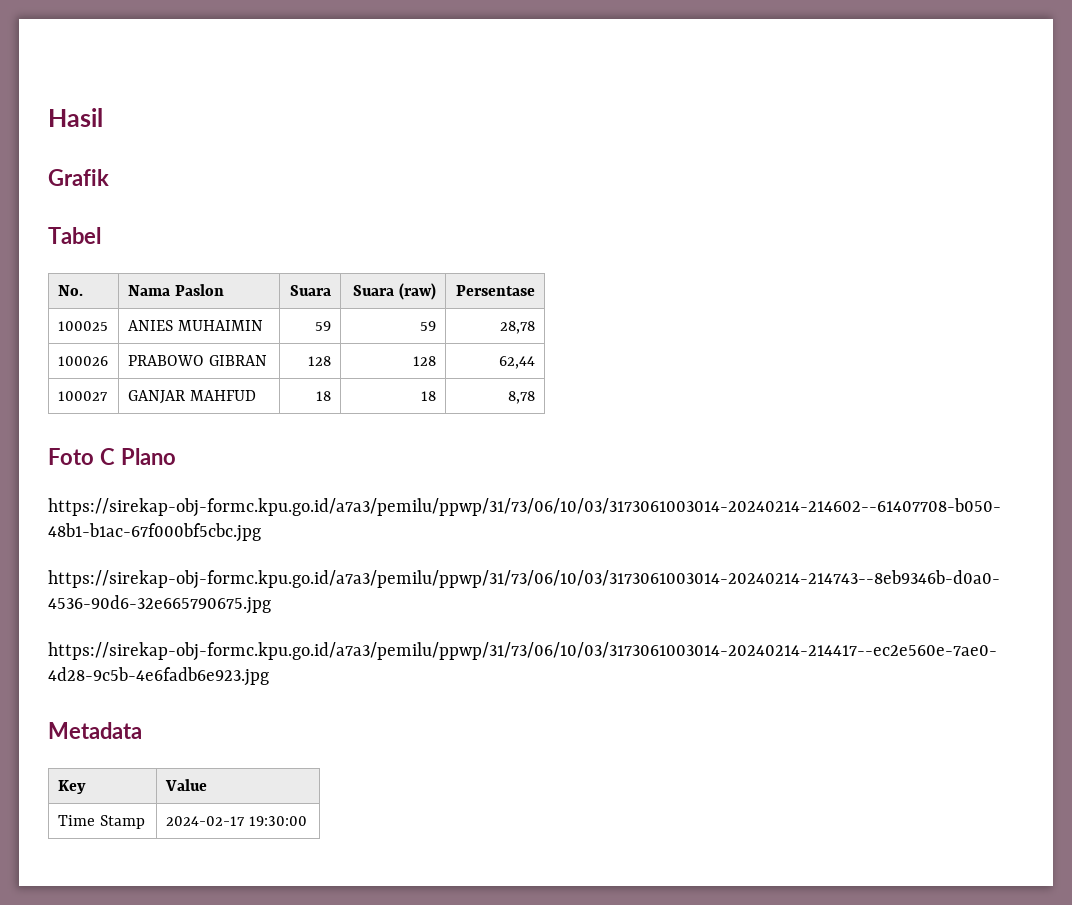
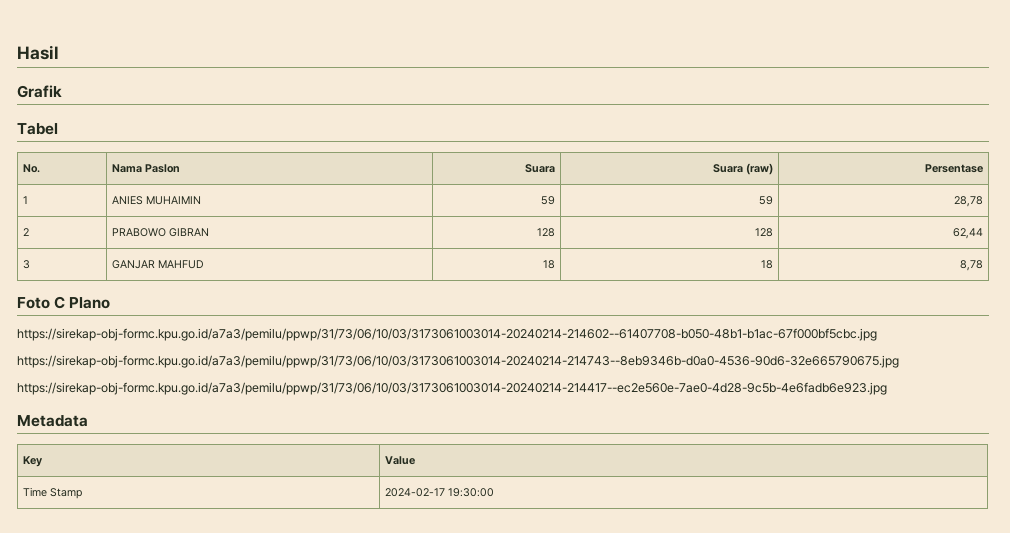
[57,321,108,331] 100025 -> [23,196,29,204] 1
[57,356,108,366] 100026 -> [23,228,30,236] 2
[57,391,108,401] 100027 -> [23,260,31,269] 3

